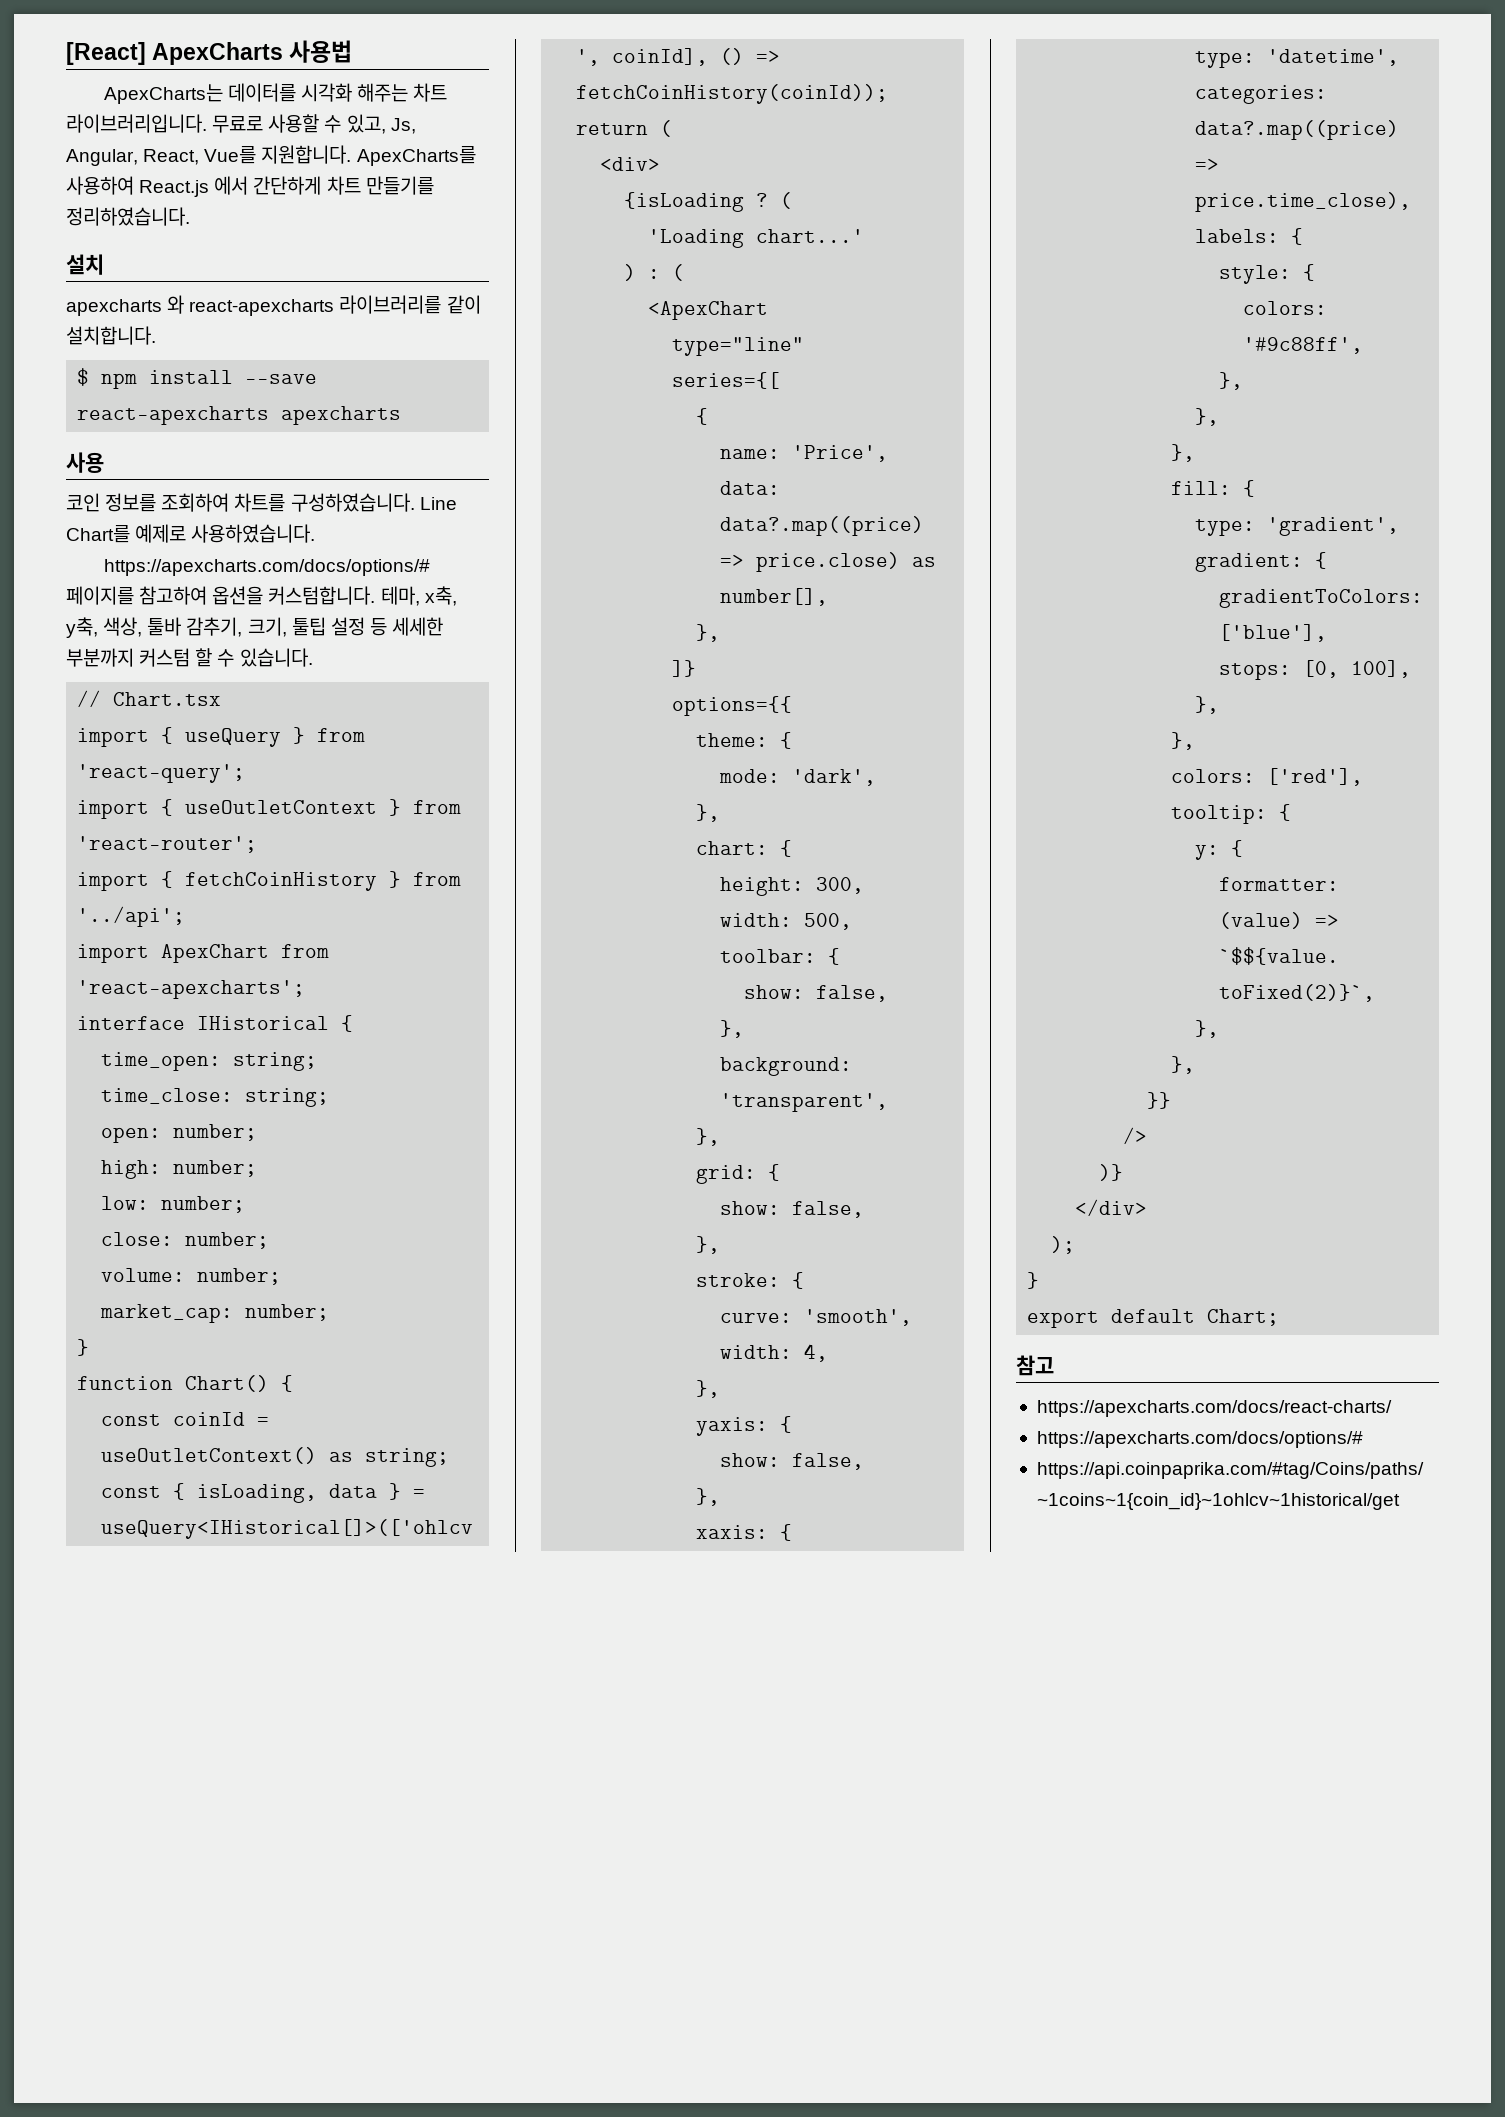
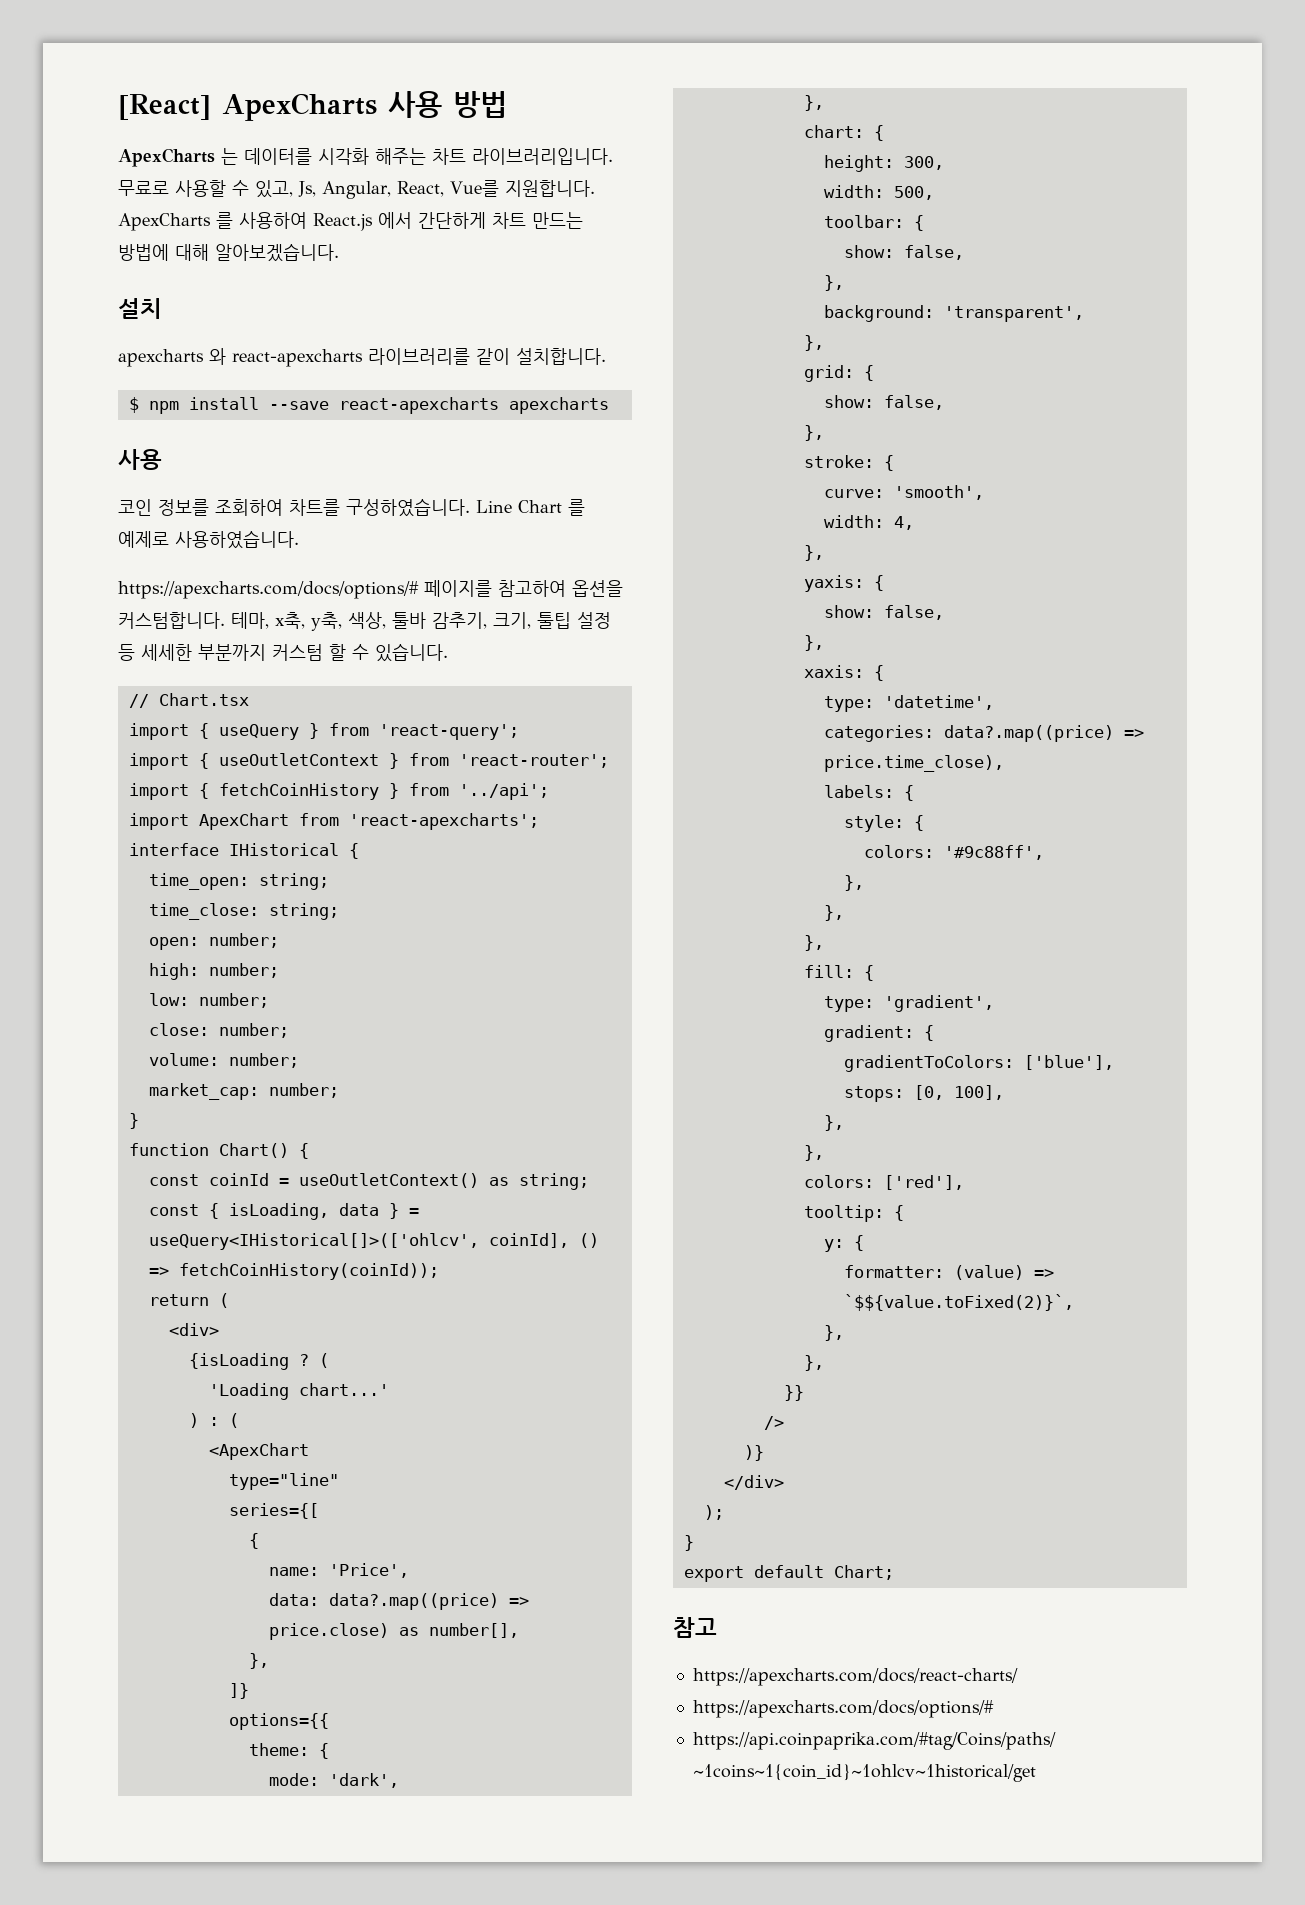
[289,40,353,63] [103,84,223,104] 사용법 // ApexCharts는 -> [388,91,507,118] [118,148,238,167] 사용 방법 // ApexCharts 는
[356,146,476,166] ApexCharts를 -> [118,212,233,231] ApexCharts 를
[365,176,434,195] [66,207,190,226] 만들기를 정리하였습니다. -> [532,212,583,229] [118,243,339,262] 만드는 방법에 대해 알아보겠습니다.
[66,525,130,543] Chart를 -> [518,499,585,516] Chart 를

